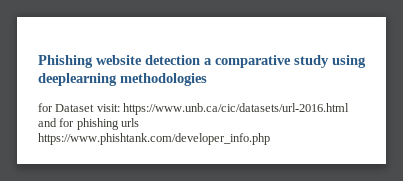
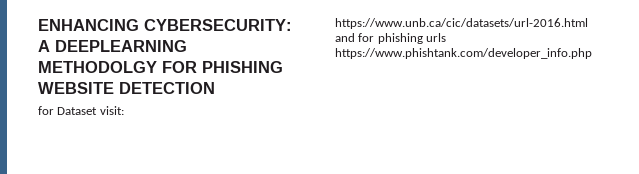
[38,55,366,68] [38,73,207,86] Phishing website detection a comparative study using deeplearning methodologies -> [38,19,292,31] [38,40,187,52] [38,61,283,73] [38,82,215,94] ENHANCING CYBERSECURITY: A DEEPLEARNING METHODOLGY FOR PHISHING WEBSITE DETECTION

